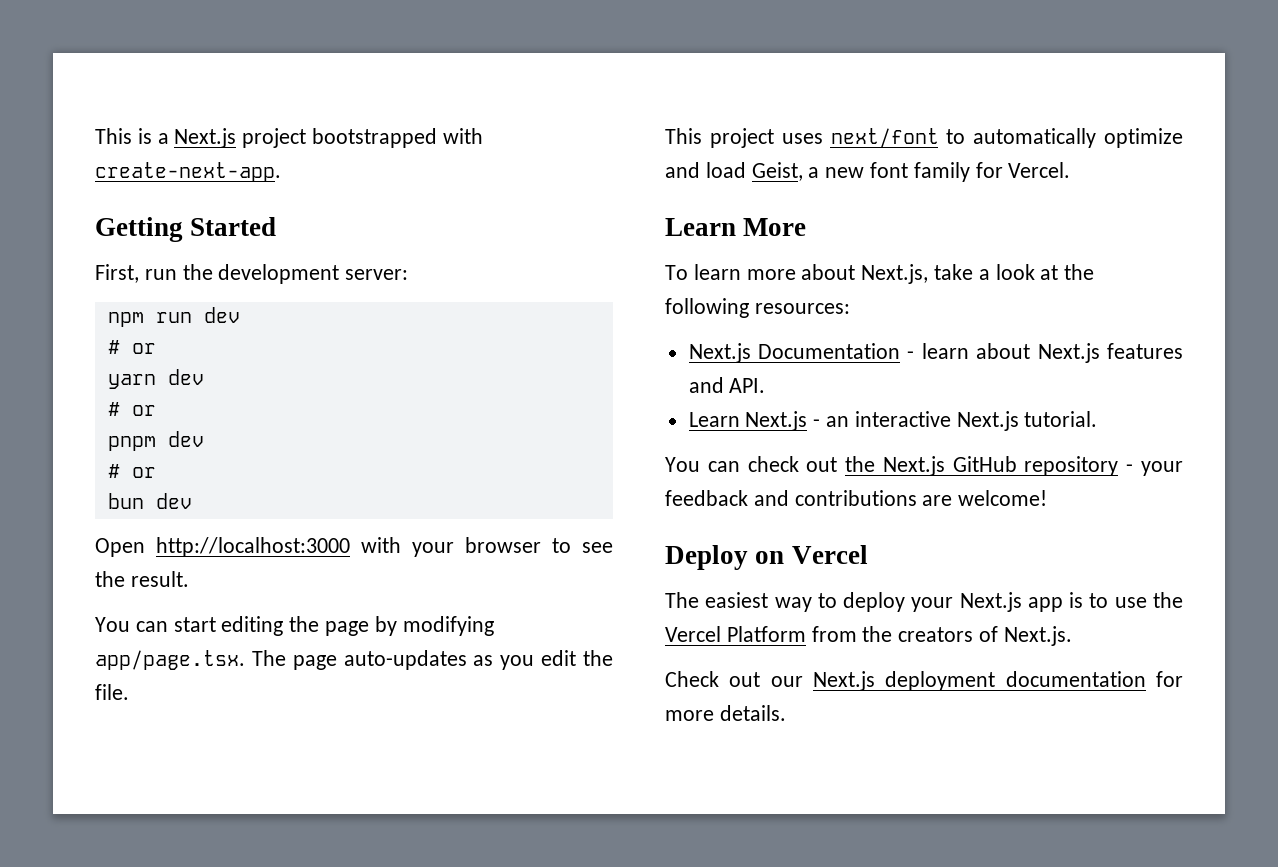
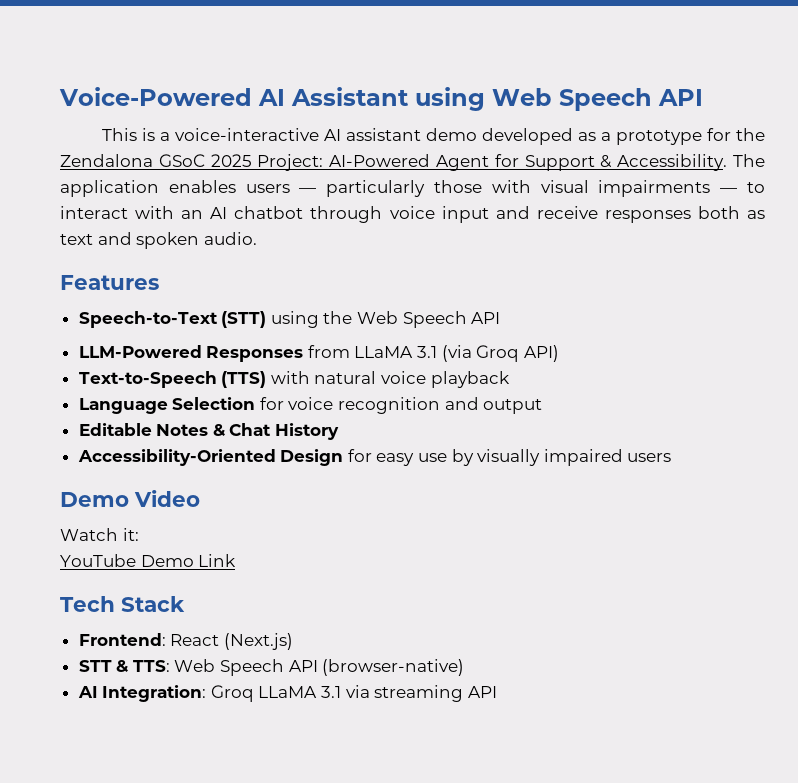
[95,128,483,148] [95,162,281,182] [95,217,277,242] [95,264,409,284] [107,307,240,327] [107,340,156,354] [107,369,204,389] [107,402,156,416] [107,431,204,451] [107,464,156,478] [107,493,192,509] [95,537,613,557] [95,571,189,587] [95,616,494,636] [95,650,613,670] [95,684,129,700] [665,128,1183,148] [665,162,1071,182] [665,218,807,236] [665,264,1095,284] [665,298,850,318] [688,343,1183,363] [688,377,766,393] [688,411,1098,431] [665,456,1183,476] [665,490,1048,506] [665,545,868,570] [665,592,1183,612] [665,626,1072,646] [665,671,1183,691] [665,705,786,721] This is a Next.js project bootstrapped with create-next-app. // Getting Started // First, run the development server: // npm run dev // # or // yarn dev // # or // pnpm dev // # or // bun dev // Open http://localhost:3000 with your browser to see the result. // You can start editing the page by modifying app/page.tsx. The page auto-updates as you edit the file. // This project uses next/font to automatically optimize and load Geist, a new font family for Vercel. // Learn More // To learn more about Next.js, take a look at the following resources: // Next.js Documentation - learn about Next.js features and API. // Learn Next.js - an interactive Next.js tutorial. // You can check out the Next.js GitHub repository - your feedback and contributions are welcome! // Deploy on Vercel // The easiest way to deploy your Next.js app is to use the Vercel Platform from the creators of Next.js. // Check out our Next.js deployment documentation for more details. -> [59,87,703,111] [102,128,765,145] [60,154,765,171] [60,180,765,197] [60,206,766,223] [60,232,257,249] [60,275,159,290] [78,311,501,328] [78,345,559,362] [78,371,510,388] [78,397,543,414] [78,423,340,440] [77,449,672,466] [60,490,200,507] [60,528,139,541] [60,554,237,567] [60,596,185,612] [78,633,293,650] [78,659,465,676] [77,685,497,702] Voice-Powered AI Assistant using Web Speech API // This is a voice-interactive AI assistant demo developed as a prototype for the Zendalona GSoC 2025 Project: AI-Powered Agent for Support & Accessibility. The application enables users — particularly those with visual impairments — to interact with an AI chatbot through voice input and receive responses both as text and spoken audio. // Features // Speech-to-Text (STT) using the Web Speech API // LLM-Powered Responses from LLaMA 3.1 (via Groq API) // Text-to-Speech (TTS) with natural voice playback // Language Selection for voice recognition and output // Editable Notes & Chat History // Accessibility-Oriented Design for easy use by visually impaired users // Demo Video // Watch it: // YouTube Demo Link // Tech Stack // Frontend: React (Next.js) // STT & TTS: Web Speech API (browser-native) // AI Integration: Groq LLaMA 3.1 via streaming API

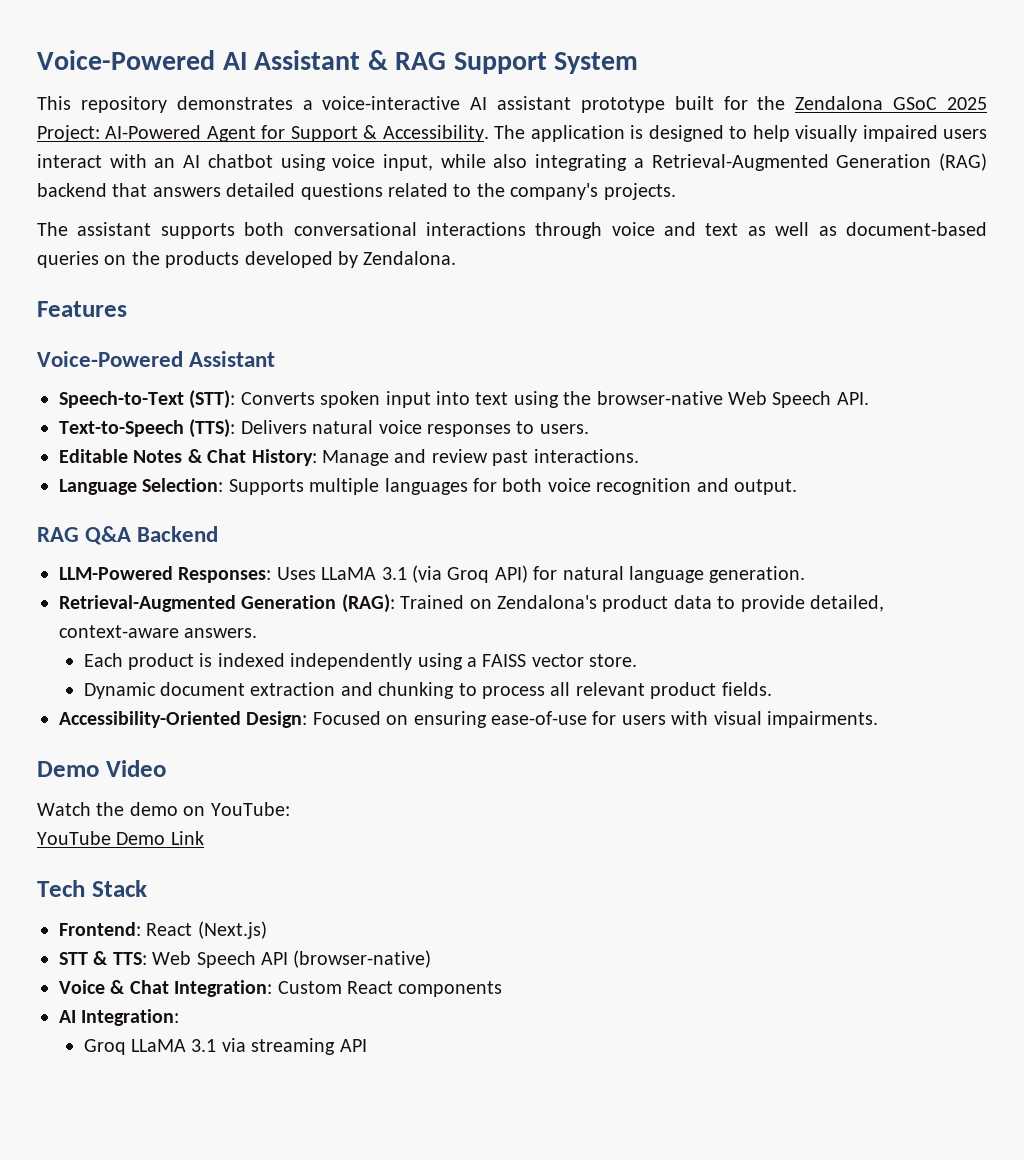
[415,87,703,111] using Web Speech API -> [367,50,639,74] & RAG Support System
[142,128,156,141] is -> [80,96,293,113] repository demonstrates
[426,128,703,145] demo developed as a prototype -> [580,96,714,113] prototype built
[168,180,765,197] enables users — particularly those with visual impairments — to -> [630,125,988,142] is designed to help visually impaired users
[310,206,766,223] [60,232,257,249] through voice input and receive responses both as text and spoken audio. -> [280,153,987,171] [37,183,676,200] [37,222,987,239] [37,251,457,268] using voice input, while also integrating a Retrieval-Augmented Generation (RAG) backend that answers detailed questions related to the company's projects. // The assistant supports both conversational interactions through voice and text as well as document-based queries on the products developed by Zendalona.
(159, 282) none -> [37,351,276,367] // Voice-Powered Assistant
[221,311,267,328] (STT) -> [189,390,509,409] (STT): Converts spoken input into text
[357,311,501,328] Web Speech API -> [596,391,869,408] [59,419,589,438] [59,449,639,466] [59,478,797,495] [37,526,219,545] browser-native Web Speech API. // Text-to-Speech (TTS): Delivers natural voice responses to users. // Editable Notes & Chat History: Manage and review past interactions. // Language Selection: Supports multiple languages for both voice recognition and output. // RAG Q&A Backend
[206,345,350,362] Responses from -> [178,567,316,583] Responses: Uses
[78,371,510,388] [78,397,543,414] [78,423,340,440] [77,449,672,466] // Text-to-Speech (TTS) with natural voice playback // Language Selection for voice recognition and output // Editable Notes & Chat History // Accessibility-Oriented Design for easy use by visually impaired users -> [533,566,806,583] [59,594,884,613] [59,625,258,638] [83,653,638,670] [83,682,772,699] [59,711,878,728] for natural language generation. // Retrieval-Augmented Generation (RAG): Trained on Zendalona's product data to provide detailed, context-aware answers. // Each product is indexed independently using a FAISS vector store. // Dynamic document extraction and chunking to process all relevant product fields. // Accessibility-Oriented Design: Focused on ensuring ease-of-use for users with visual impairments.
[122,528,139,541] it: -> [96,802,290,816] the demo on YouTube:
(465, 667) none -> [59,980,503,997] // Voice & Chat Integration: Custom React components
(207, 693) none -> (180, 1017) //

